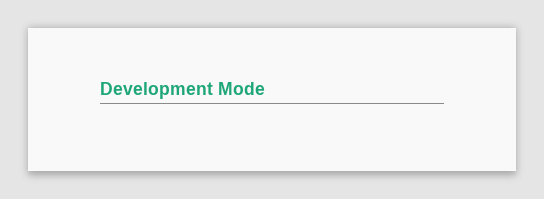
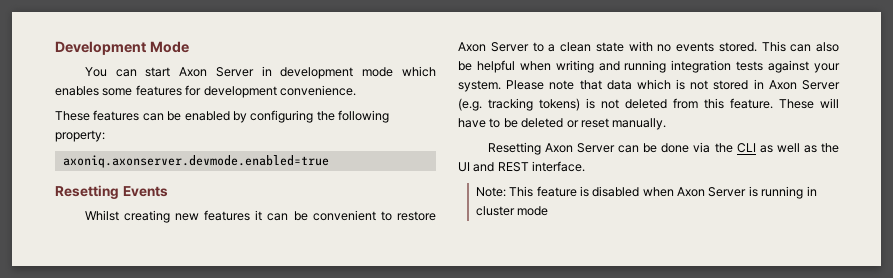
(265, 88) none -> [84,66,436,79] [55,85,356,98] [55,110,389,123] [55,130,105,142] [62,155,329,168] [55,185,168,199] [84,210,436,223] [458,41,839,52] [458,60,840,73] [458,79,840,92] [458,98,839,111] [458,118,667,130] [487,142,839,155] [458,161,586,172] [475,186,817,199] [475,206,549,216] // You can start Axon Server in development mode which enables some features for development convenience. // These features can be enabled by configuring the following property: // axoniq.axonserver.devmode.enabled=true // Resetting Events // Whilst creating new features it can be convenient to restore Axon Server to a clean state with no events stored. This can also be helpful when writing and running integration tests against your system. Please note that data which is not stored in Axon Server (e.g. tracking tokens) is not deleted from this feature. These will have to be deleted or reset manually. // Resetting Axon Server can be done via the CLI as well as the UI and REST interface. // Note: This feature is disabled when Axon Server is running in cluster mode

